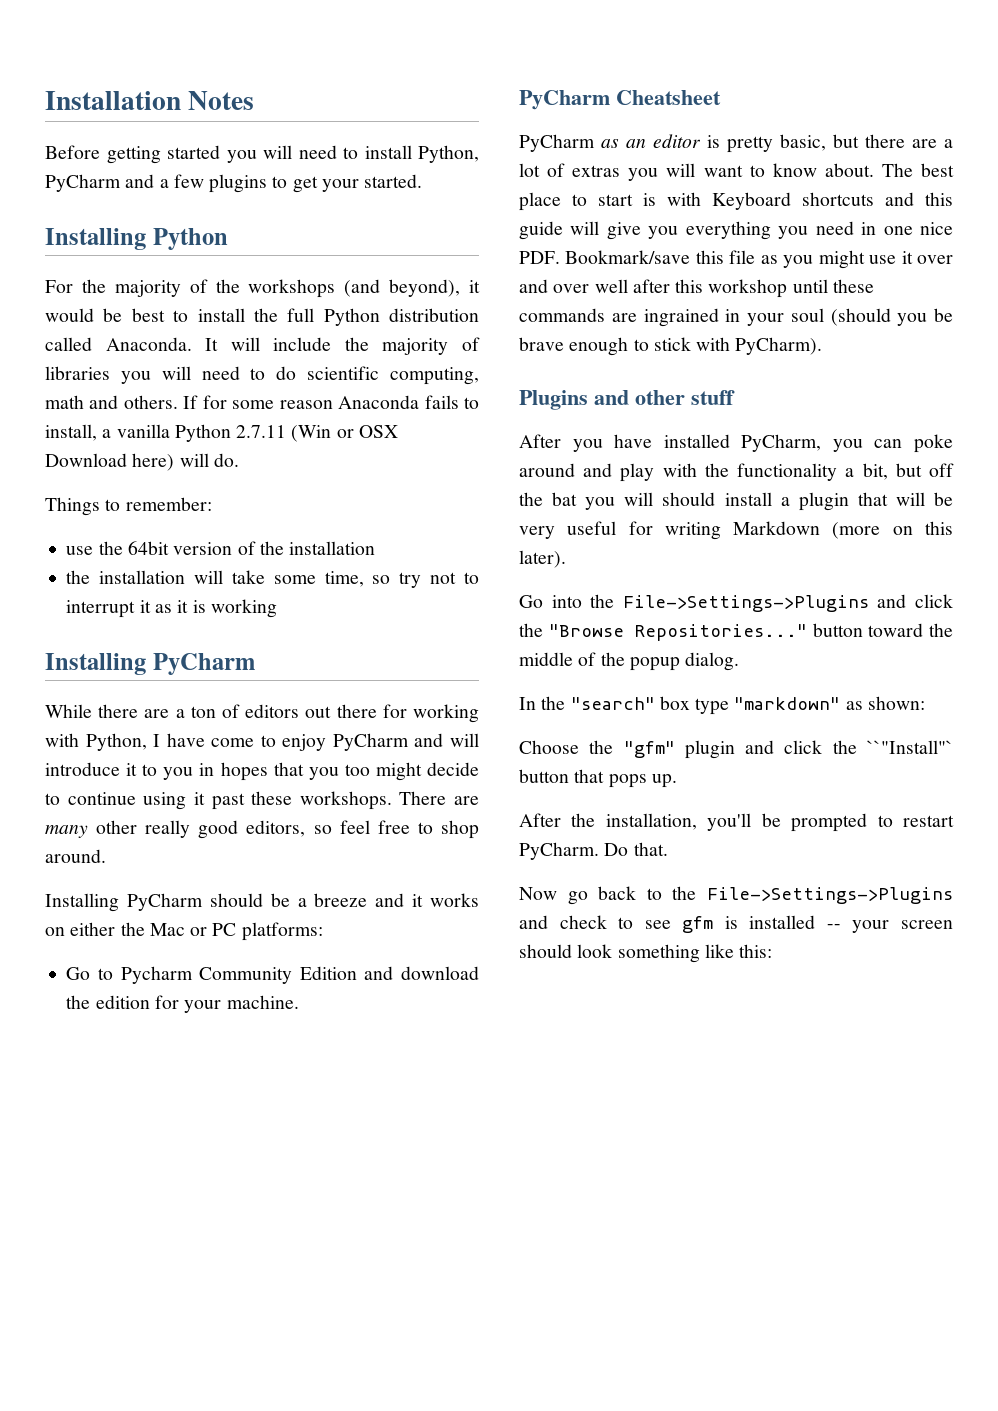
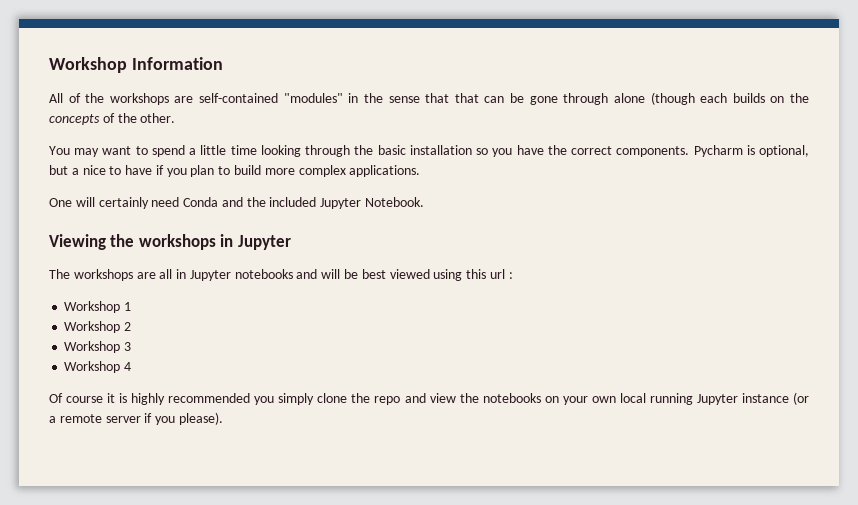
[45,91,255,110] [45,145,479,164] [45,174,423,193] [45,228,228,250] [45,279,480,298] [45,308,479,326] [45,337,480,355] [45,366,479,385] [45,395,480,409] [45,424,398,442] [45,453,239,471] [45,497,212,516] [66,541,376,555] [66,570,480,588] [66,599,277,618] [45,653,255,675] [45,704,479,723] [45,733,479,751] [45,762,480,781] [45,791,479,810] [45,820,479,839] [45,849,106,863] [45,893,479,912] [45,922,323,941] [66,966,479,984] [66,995,299,1013] [519,90,721,110] [519,134,953,153] [519,163,954,181] [519,192,953,211] [519,221,953,240] [519,250,954,269] [519,279,874,298] [519,308,953,327] [519,337,823,356] [519,390,735,410] [519,434,953,453] [519,463,954,482] [519,492,954,511] [519,521,953,540] [519,550,566,568] [519,594,953,612] [519,623,953,641] [519,652,740,671] [519,696,925,715] [519,740,953,759] [519,769,677,788] [519,813,954,832] [519,842,668,860] [519,886,953,905] [519,915,953,933] [519,944,773,963] Installation Notes // Before getting started you will need to install Python, PyCharm and a few plugins to get your started. // Installing Python // For the majority of the workshops (and beyond), it would be best to install the full Python distribution called Anaconda. It will include the majority of libraries you will need to do scientific computing, math and others. If for some reason Anaconda fails to install, a vanilla Python 2.7.11 (Win or OSX Download here) will do. // Things to remember: // use the 64bit version of the installation // the installation will take some time, so try not to interrupt it as it is working // Installing PyCharm // While there are a ton of editors out there for working with Python, I have come to enjoy PyCharm and will introduce it to you in hopes that you too might decide to continue using it past these workshops. There are many other really good editors, so feel free to shop around. // Installing PyCharm should be a breeze and it works on either the Mac or PC platforms: // Go to Pycharm Community Edition and download the edition for your machine. // PyCharm Cheatsheet // PyCharm as an editor is pretty basic, but there are a lot of extras you will want to know about. The best place to start is with Keyboard shortcuts and this guide will give you everything you need in one nice PDF. Bookmark/save this file as you might use it over and over well after this workshop until these commands are ingrained in your soul (should you be brave enough to stick with PyCharm). // Plugins and other stuff // After you have installed PyCharm, you can poke around and play with the functionality a bit, but off the bat you will should install a plugin that will be very useful for writing Markdown (more on this later). // Go into the File->Settings->Plugins and click the "Browse Repositories..." button toward the middle of the popup dialog. // In the "search" box type "markdown" as shown: // Choose the "gfm" plugin and click the ``"Install"` button that pops up. // After the installation, you'll be prompted to restart PyCharm. Do that. // Now go back to the File->Settings->Plugins and check to see gfm is installed -- your screen should look something like this: -> [49,57,223,73] [49,92,809,105] [49,113,176,125] [49,145,809,157] [49,165,421,177] [49,197,425,209] [49,234,291,250] [49,269,513,281] [64,301,132,313] [64,321,132,333] [64,341,132,353] [64,361,132,373] [49,392,809,405] [49,412,223,425] Workshop Information // All of the workshops are self-contained "modules" in the sense that that can be gone through alone (though each builds on the concepts of the other. // You may want to spend a little time looking through the basic installation so you have the correct components. Pycharm is optional, but a nice to have if you plan to build more complex applications. // One will certainly need Conda and the included Jupyter Notebook. // Viewing the workshops in Jupyter // The workshops are all in Jupyter notebooks and will be best viewed using this url : // Workshop 1 // Workshop 2 // Workshop 3 // Workshop 4 // Of course it is highly recommended you simply clone the repo and view the notebooks on your own local running Jupyter instance (or a remote server if you please).

